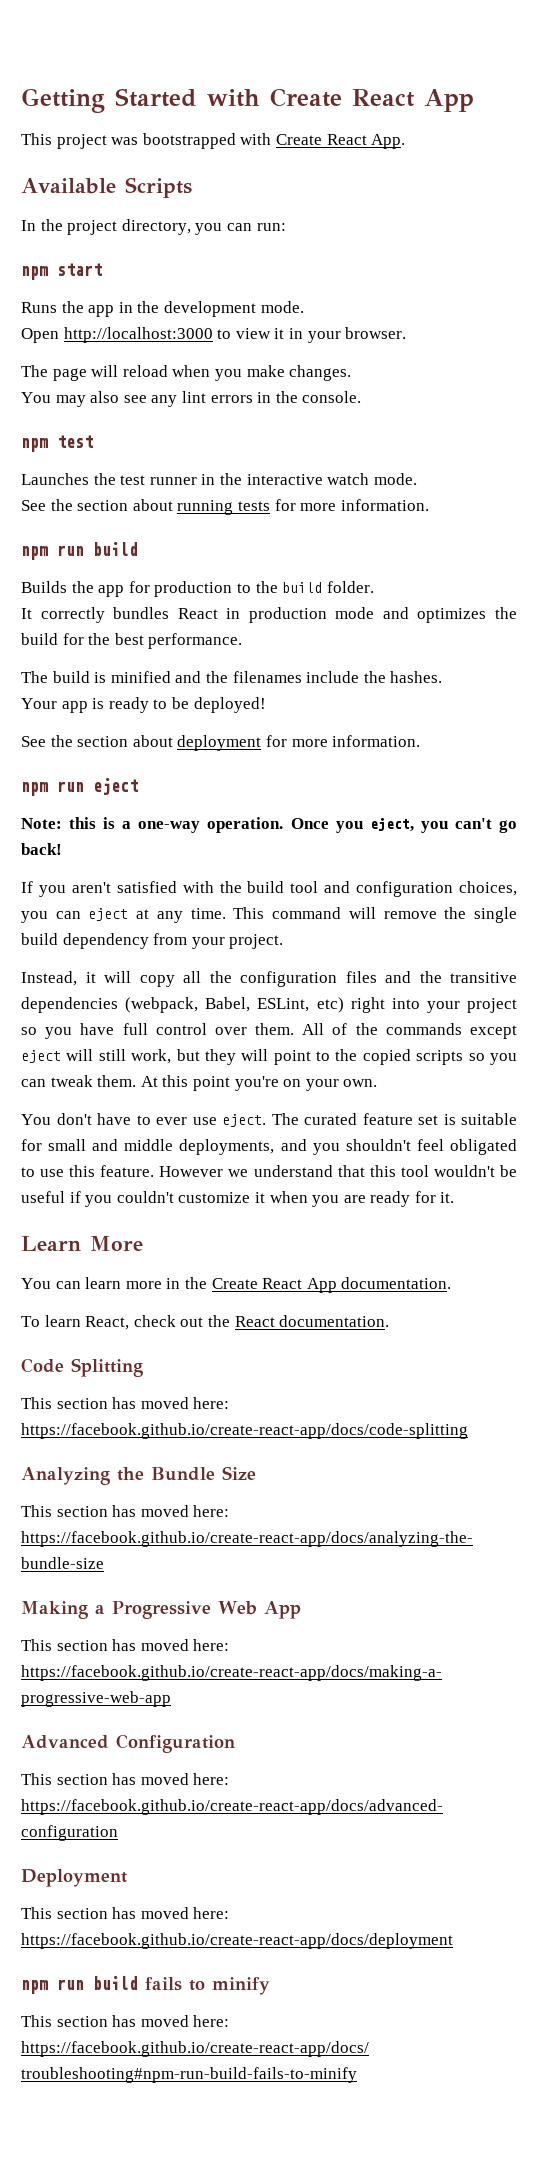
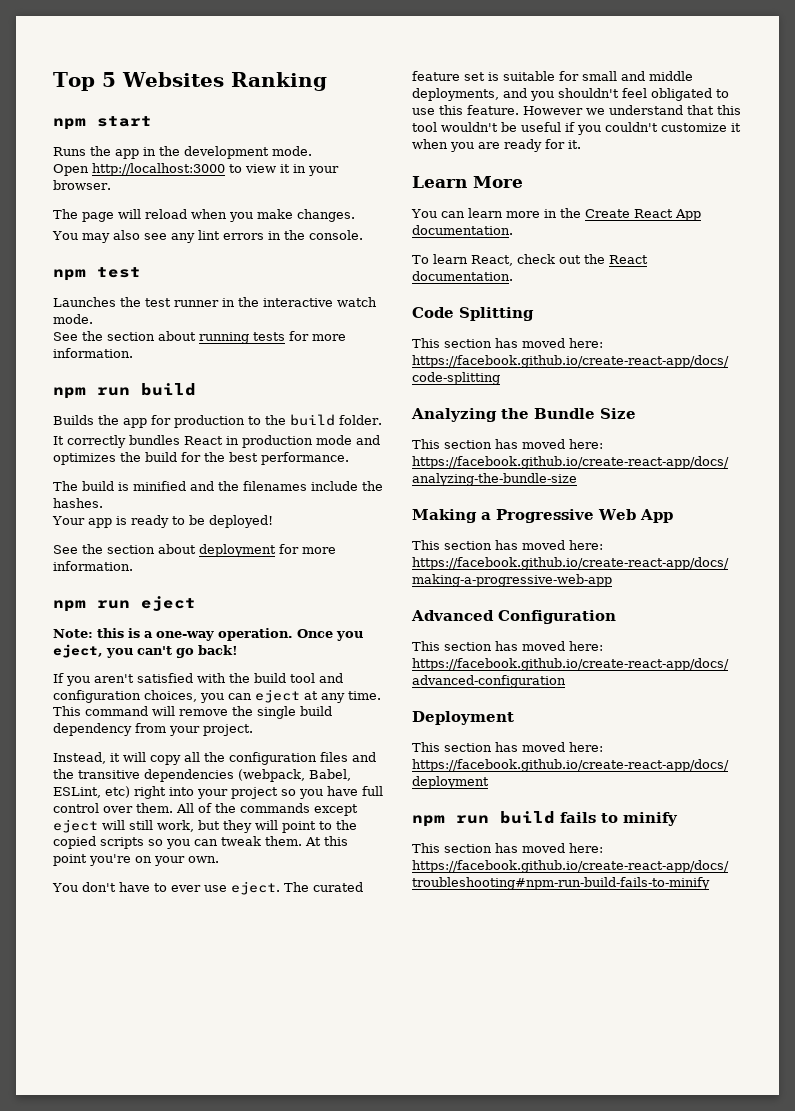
[21,88,474,113] [21,133,406,149] [21,177,192,198] [21,219,286,235] Getting Started with Create React App // This project was bootstrapped with Create React App. // Available Scripts // In the project directory, you can run: -> [53,72,327,91] Top 5 Websites Ranking

